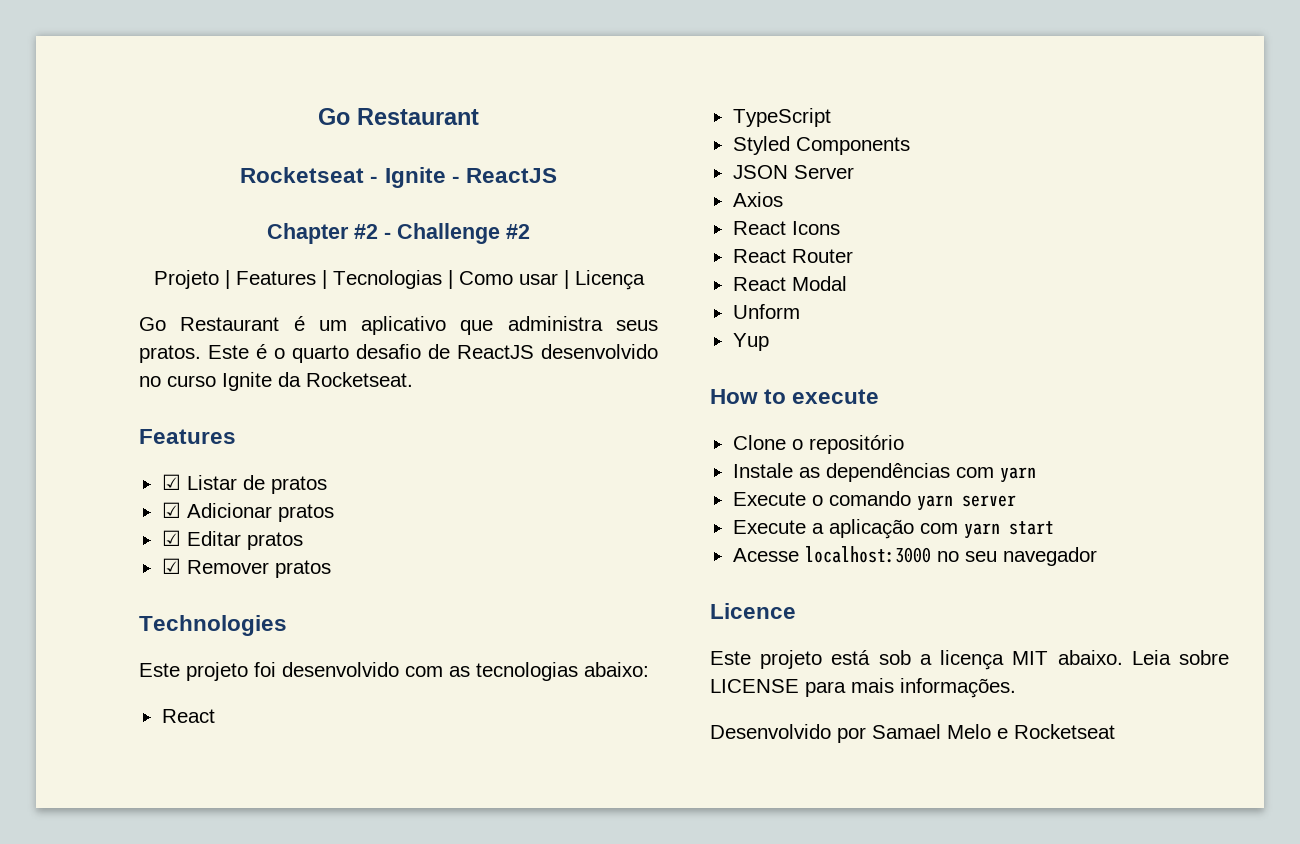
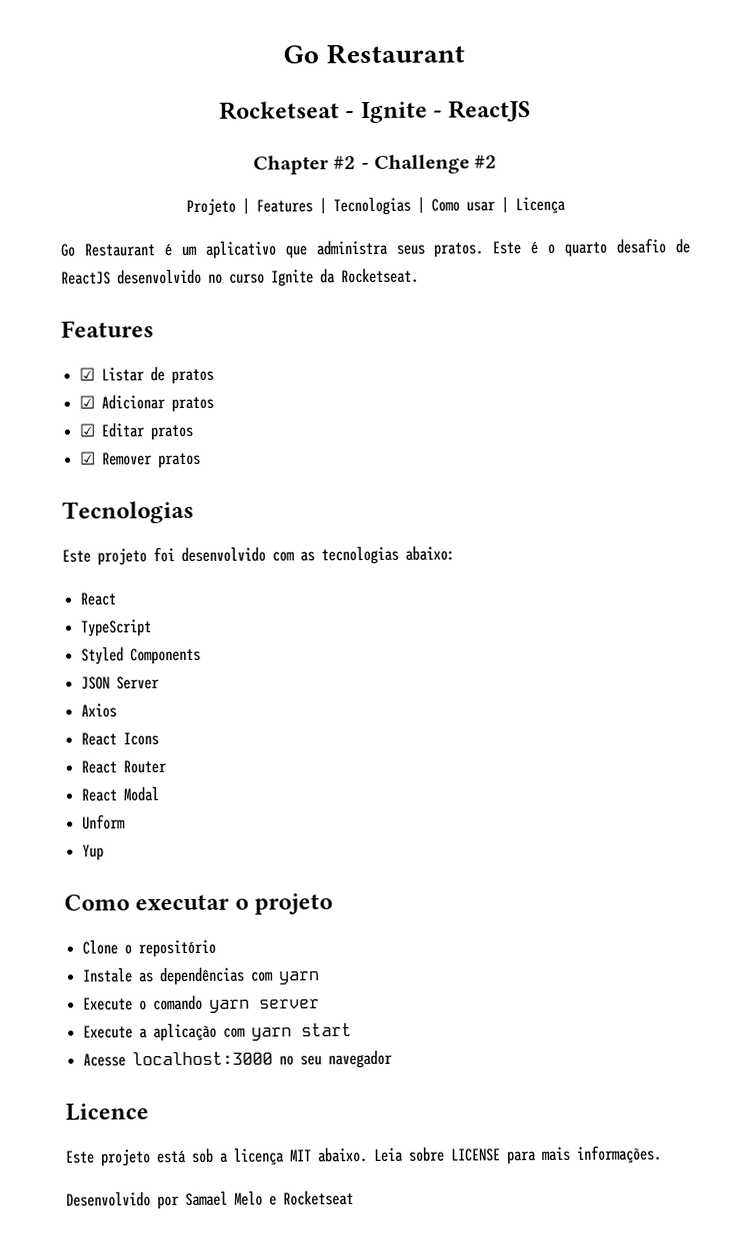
[139,615,287,636] Technologies -> [62,500,194,524] Tecnologias
[710,389,880,404] How to execute -> [64,893,334,915] Como executar o projeto

